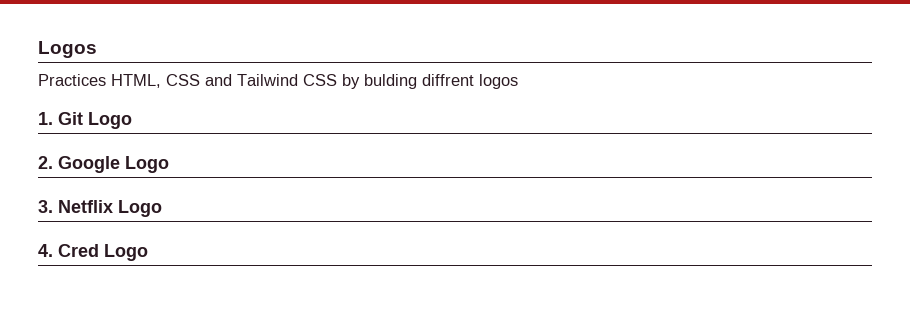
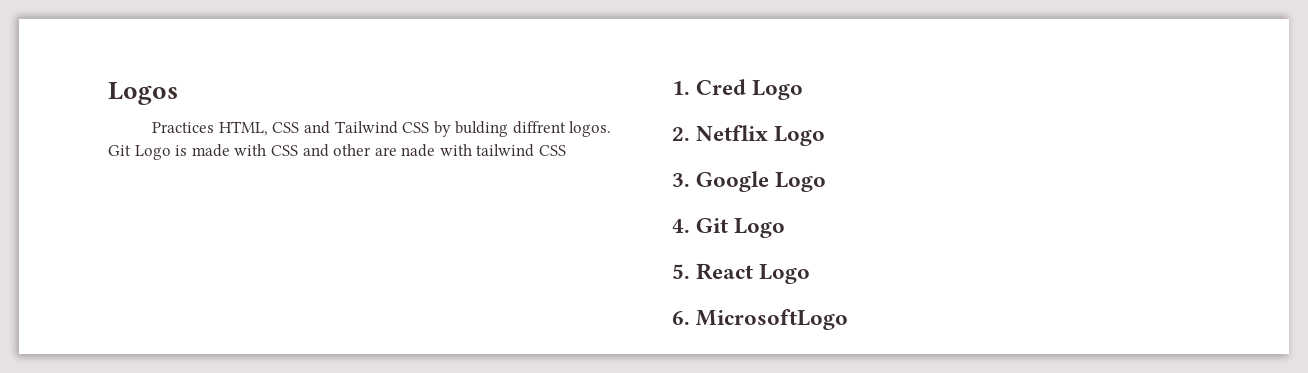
[479,74,518,89] [38,112,53,125] logos // 1. -> [569,121,612,137] [108,144,567,160] [672,79,804,100] [672,125,826,146] [672,171,827,192] [672,219,690,233] logos. Git Logo is made with CSS and other are nade with tailwind CSS // 1. Cred Logo // 2. Netflix Logo // 3. Google Logo // 4.
[38,156,169,173] [38,200,162,217] [38,244,148,261] 2. Google Logo // 3. Netflix Logo // 4. Cred Logo -> [672,263,811,284] [672,309,849,330] 5. React Logo // 6. MicrosoftLogo

